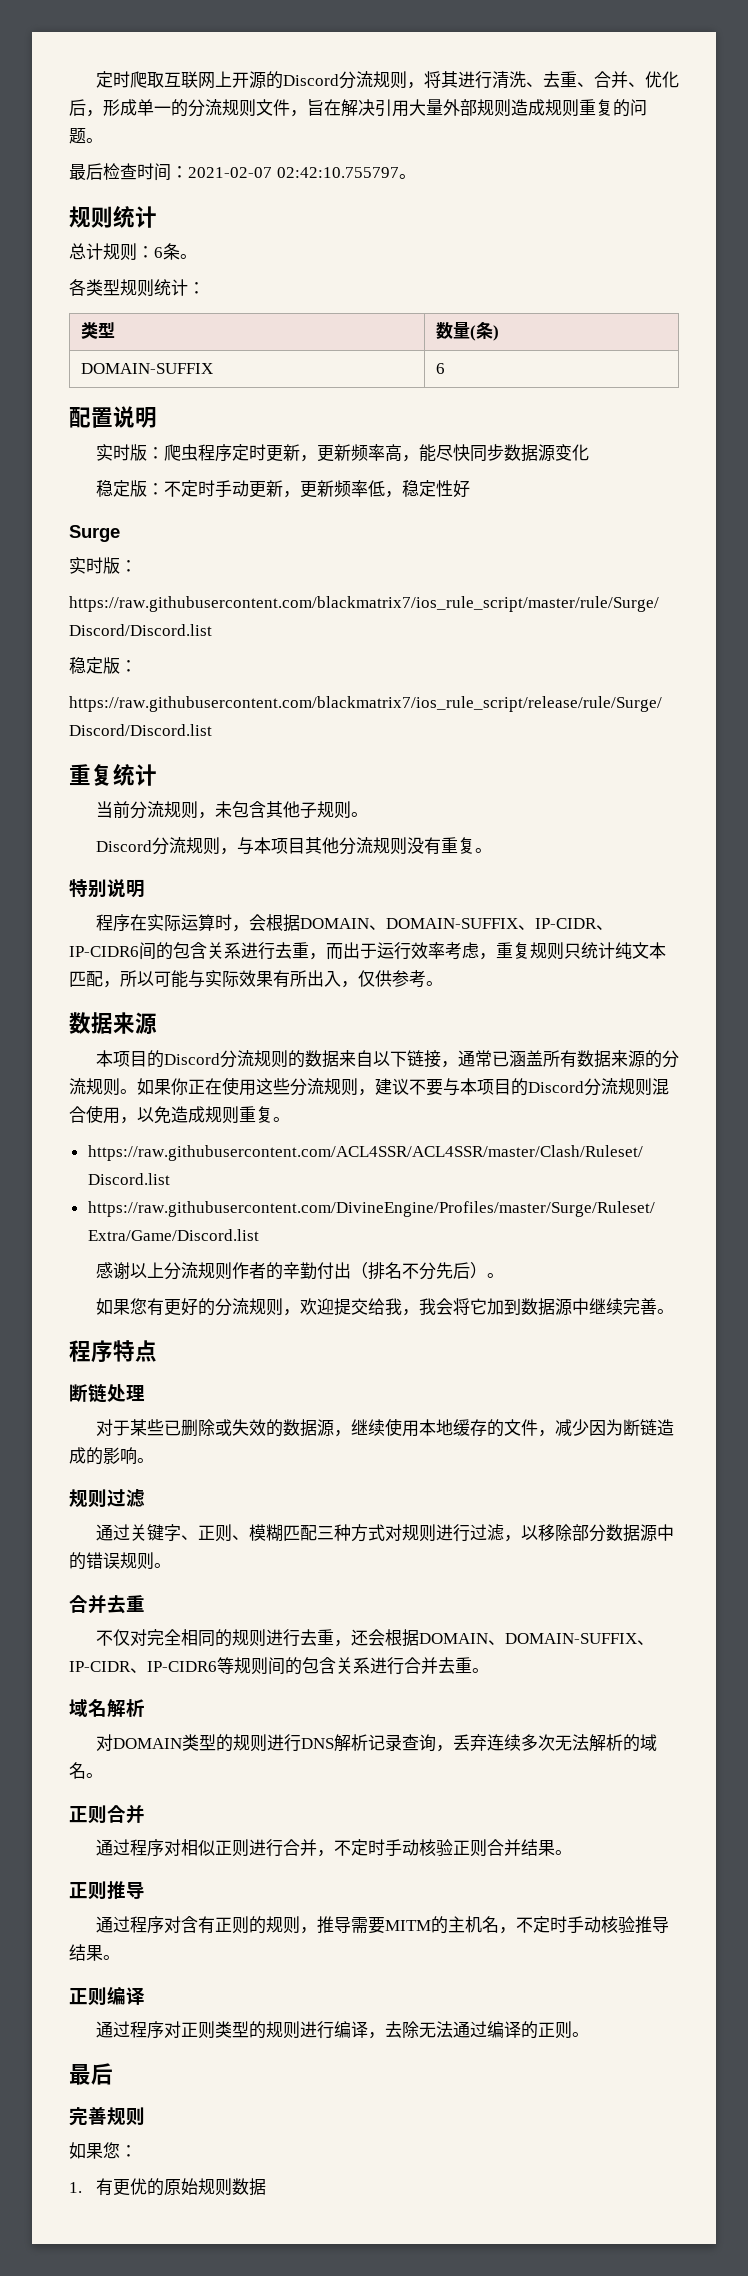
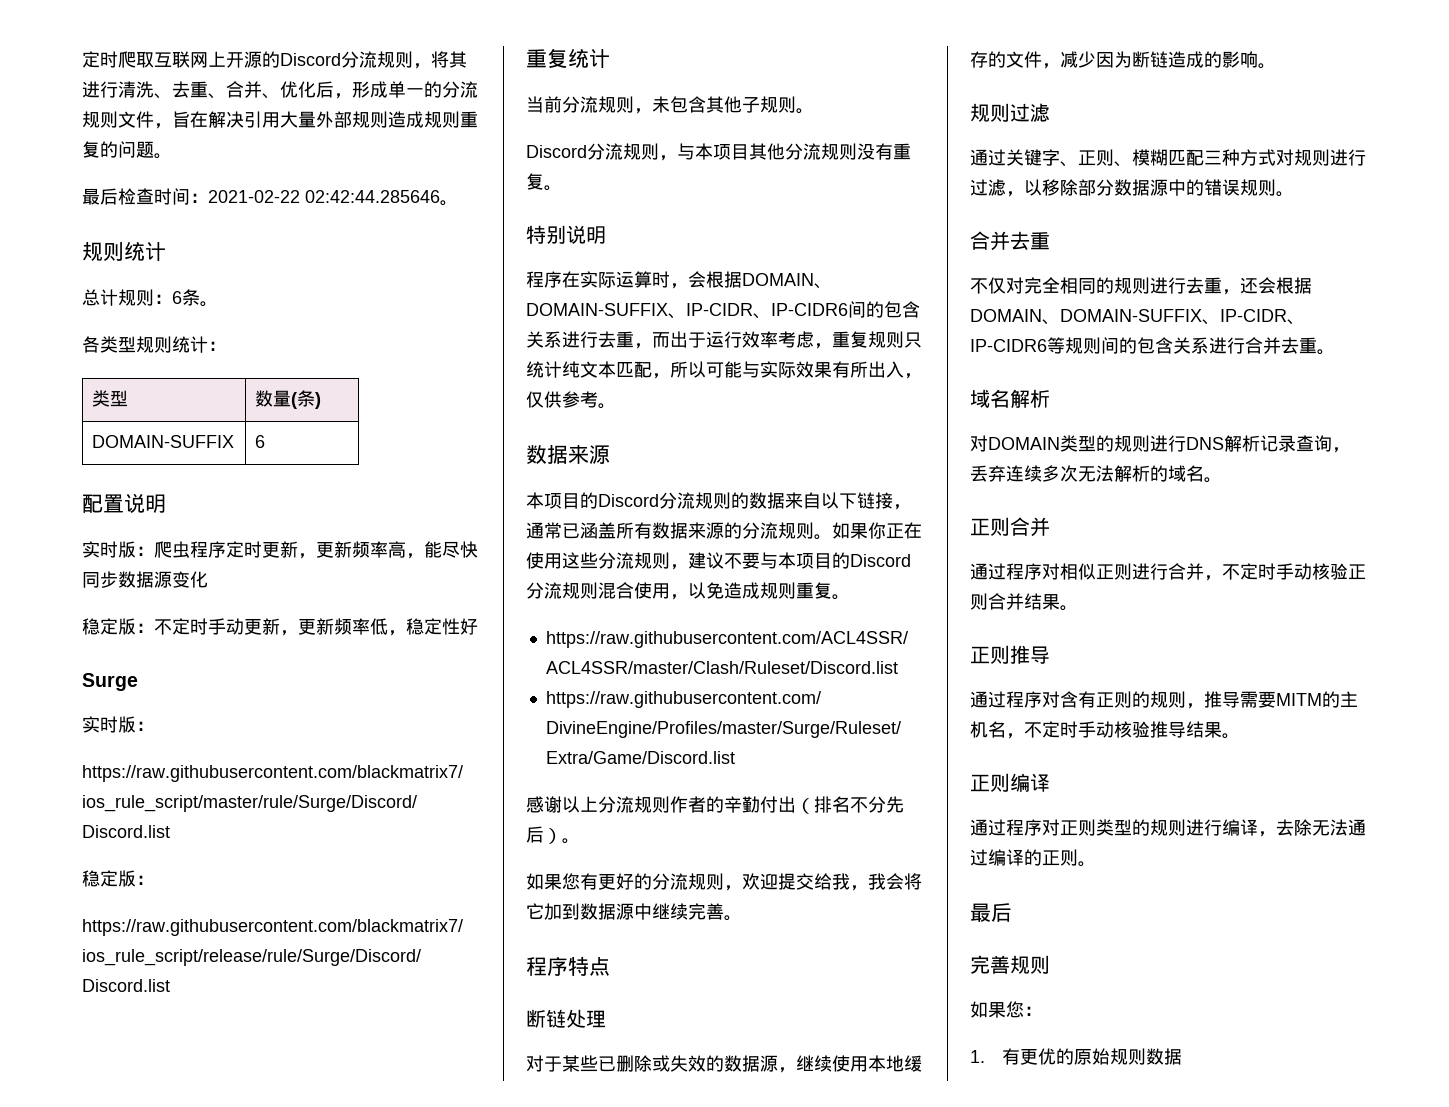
[188,167,399,178] 2021-02-07 02:42:10.755797 -> [208,190,440,203] 2021-02-22 02:42:44.285646

